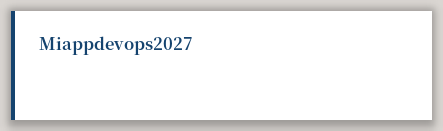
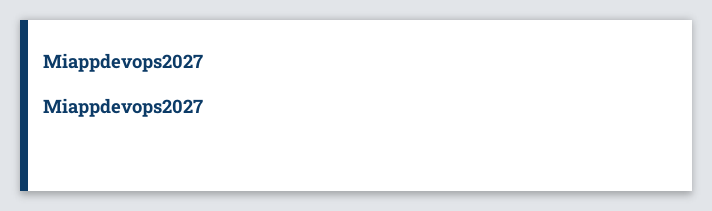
[39,36,193,55] Miappdevops2027 -> [43,53,203,72] [43,98,203,117] Miappdevops2027 // Miappdevops2027

